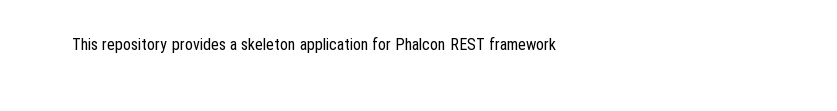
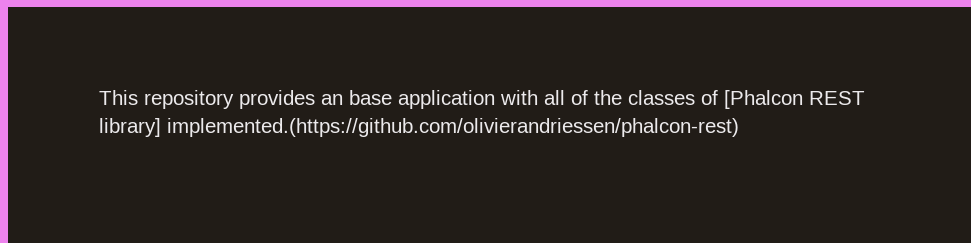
[229,36,556,53] a skeleton application for Phalcon REST framework -> [321,90,865,109] [99,118,739,137] an base application with all of the classes of [Phalcon REST library] implemented.(https://github.com/olivierandriessen/phalcon-rest)

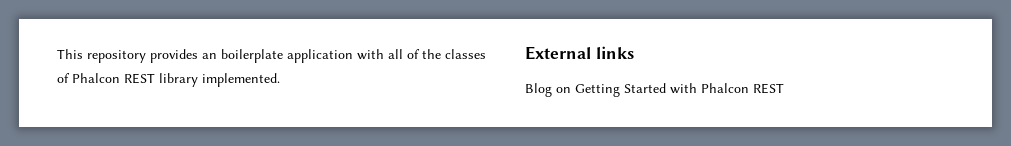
[349,90,392,105] base -> [221,49,283,63] boilerplate
[724,90,865,109] [99,118,739,137] [Phalcon REST library] implemented.(https://github.com/olivierandriessen/phalcon-rest) -> [72,73,280,87] [525,46,634,60] [525,83,784,97] Phalcon REST library implemented. // External links // Blog on Getting Started with Phalcon REST

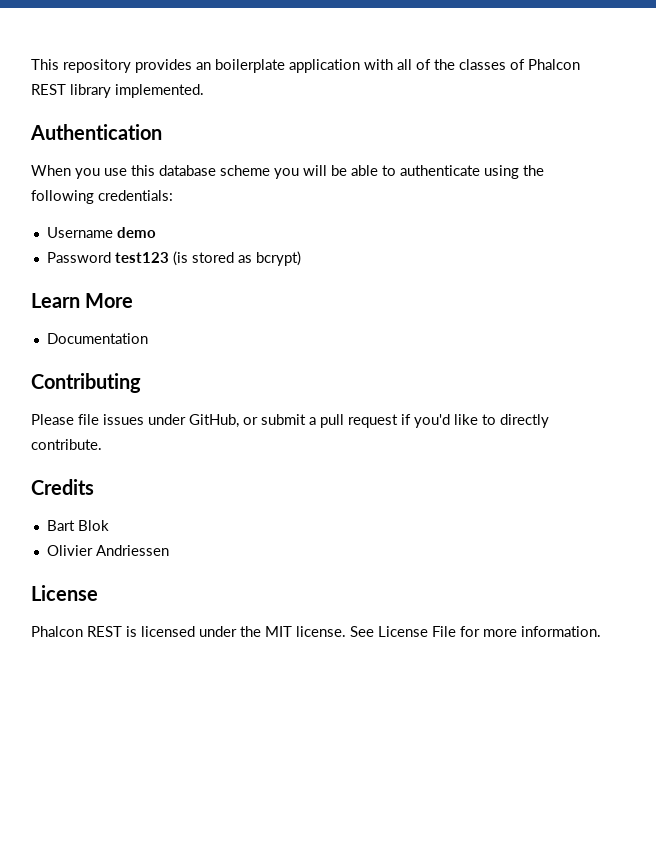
[525,46,634,60] [525,83,784,97] External links // Blog on Getting Started with Phalcon REST -> [30,124,162,140] [31,165,544,179] [31,190,173,204] [46,227,156,238] [46,251,301,266] [31,293,134,308] [46,333,148,344] [31,373,141,393] [31,414,549,428] [31,439,102,450] [31,479,94,495] [46,520,109,531] [46,545,169,556] [31,585,98,601] [31,626,601,637] Authentication // When you use this database scheme you will be able to authenticate using the following credentials: // Username demo // Password test123 (is stored as bcrypt) // Learn More // Documentation // Contributing // Please file issues under GitHub, or submit a pull request if you'd like to directly contribute. // Credits // Bart Blok // Olivier Andriessen // License // Phalcon REST is licensed under the MIT license. See License File for more information.

